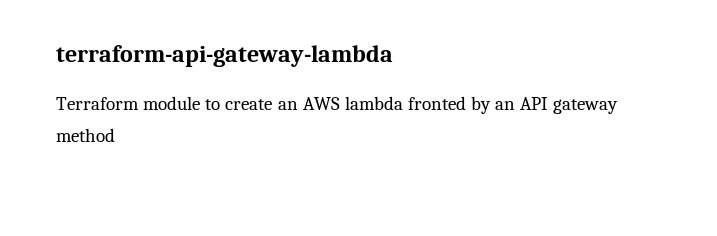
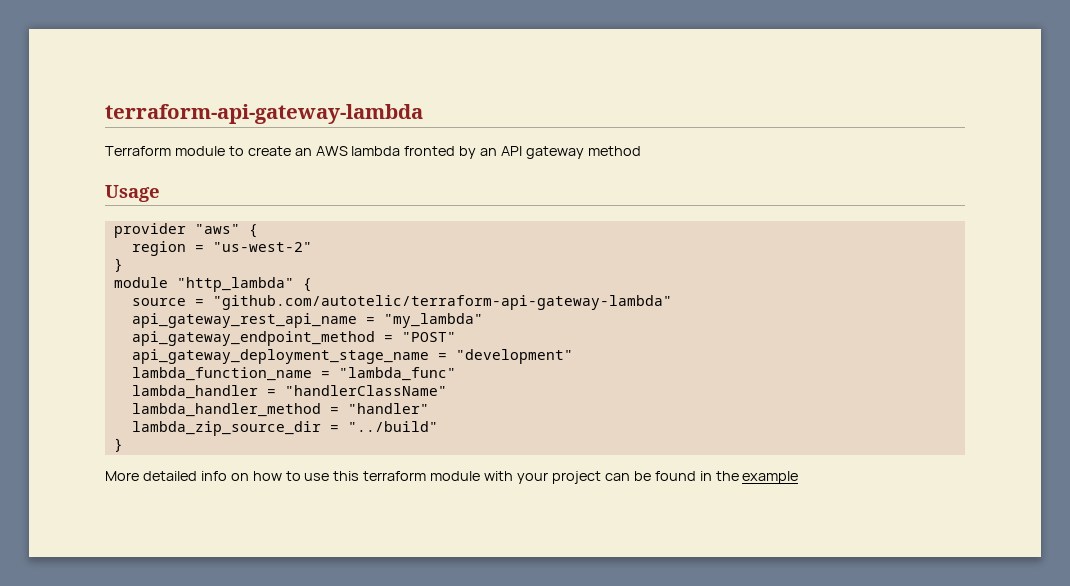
(115, 135) none -> [105,185,160,202] [113,223,258,238] [131,241,312,256] [113,258,123,272] [113,277,312,292] [131,295,672,310] [131,313,483,328] [131,331,456,346] [131,349,573,364] [131,367,456,381] [131,385,447,399] [131,403,429,417] [131,421,438,436] [113,438,123,452] [105,471,799,484] // Usage // provider "aws" { // region = "us-west-2" // } // module "http_lambda" { // source = "github.com/autotelic/terraform-api-gateway-lambda" // api_gateway_rest_api_name = "my_lambda" // api_gateway_endpoint_method = "POST" // api_gateway_deployment_stage_name = "development" // lambda_function_name = "lambda_func" // lambda_handler = "handlerClassName" // lambda_handler_method = "handler" // lambda_zip_source_dir = "../build" // } // More detailed info on how to use this terraform module with your project can be found in the example

